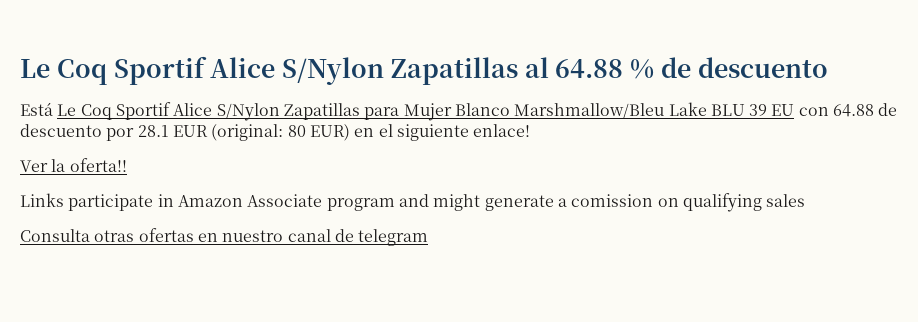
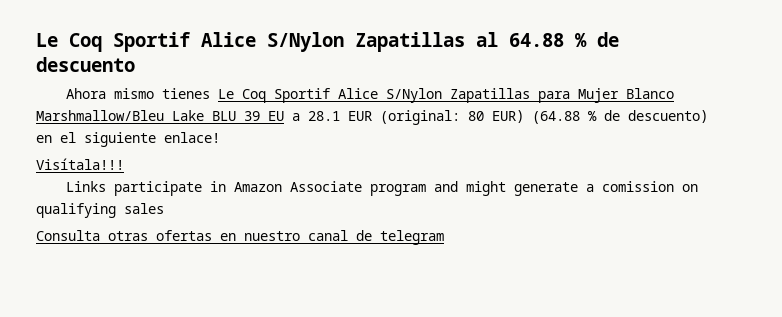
[20,102,53,116] Está -> [66,88,211,99] Ahora mismo tienes
[798,103,898,117] [20,124,135,141] con 64.88 de descuento por -> [292,113,300,121] a
(350, 132) none -> [532,110,708,124] (64.88 % de descuento)
[20,158,127,172] Ver la oferta!! -> [36,158,124,170] Visítala!!!

